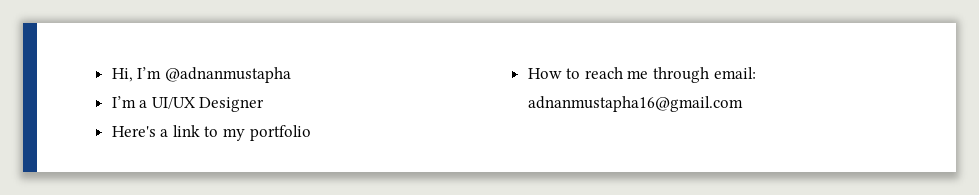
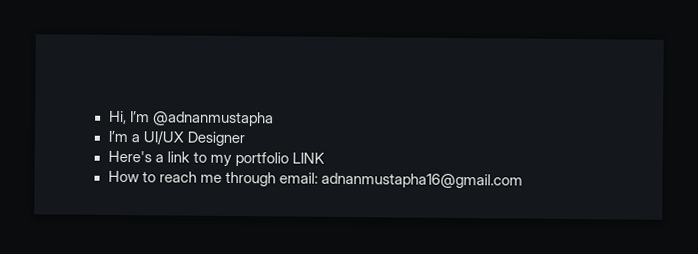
(311, 133) none -> [291,152,325,164] LINK

